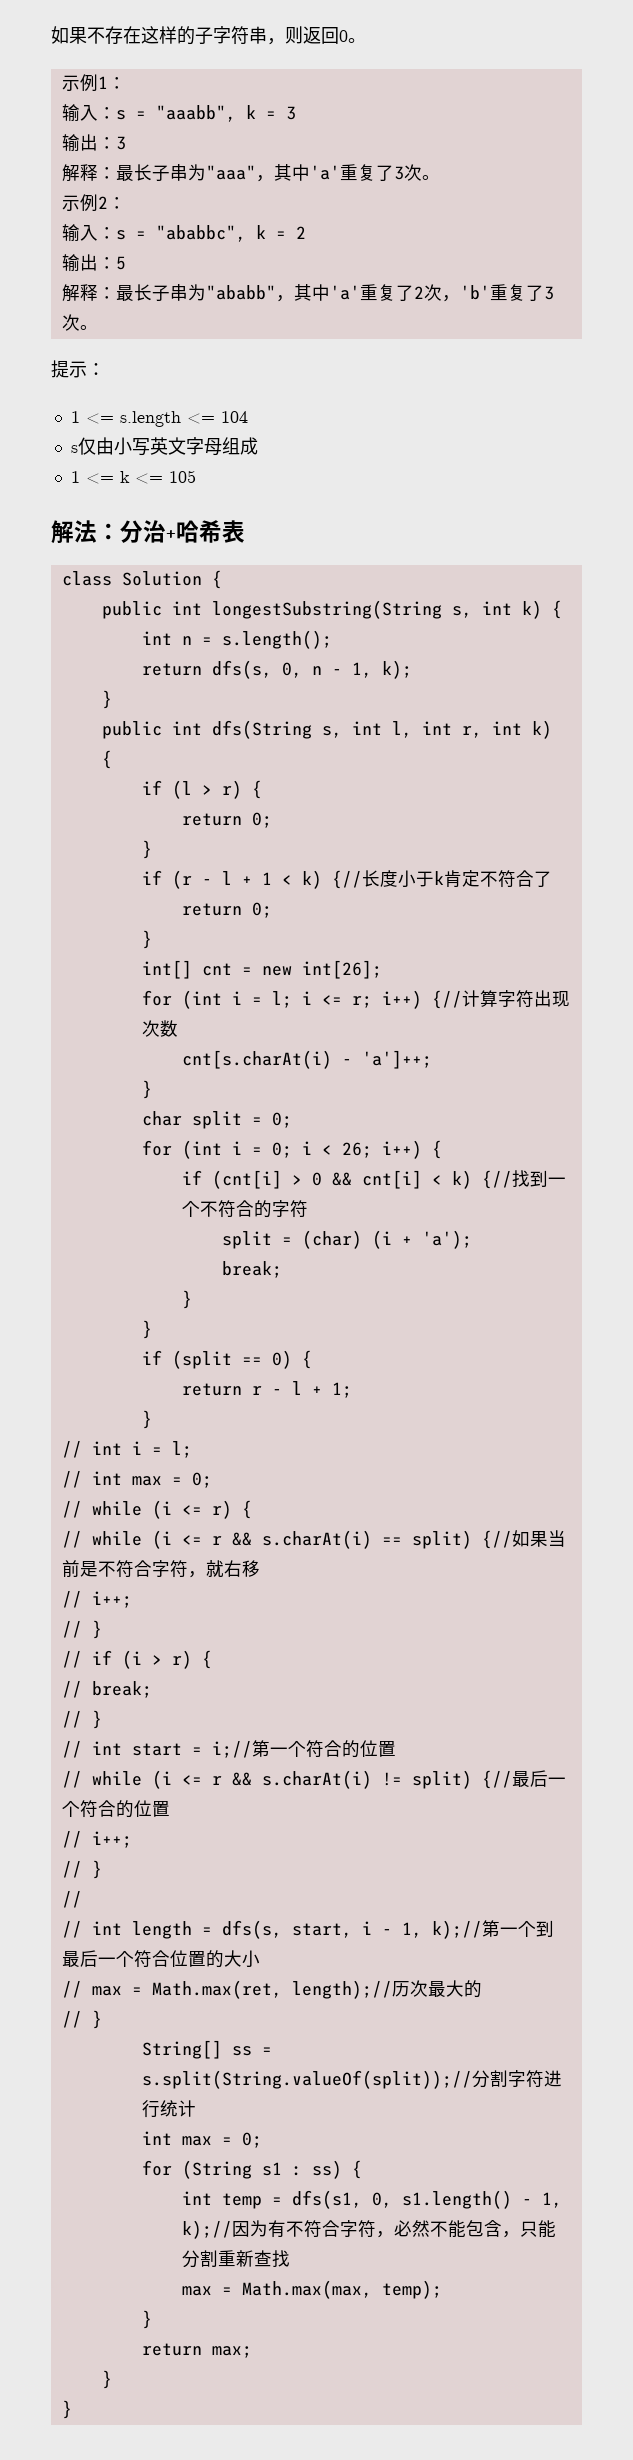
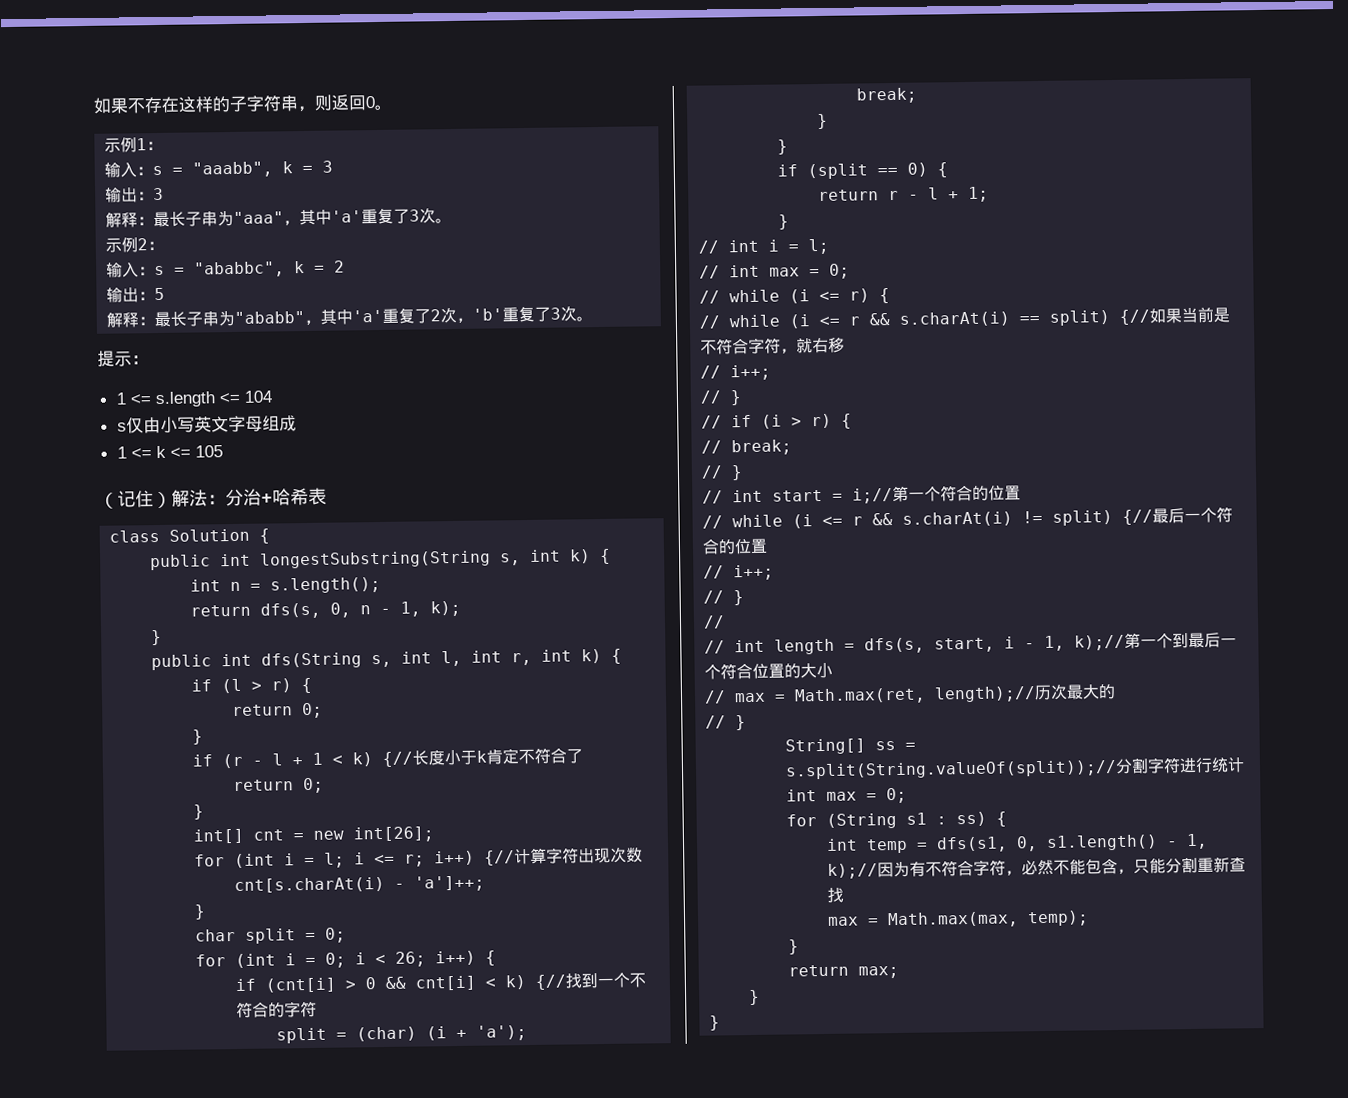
(196, 476) none -> [99,490,172,509] （记住）

